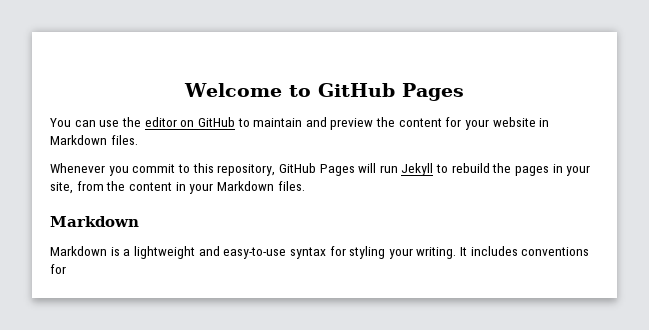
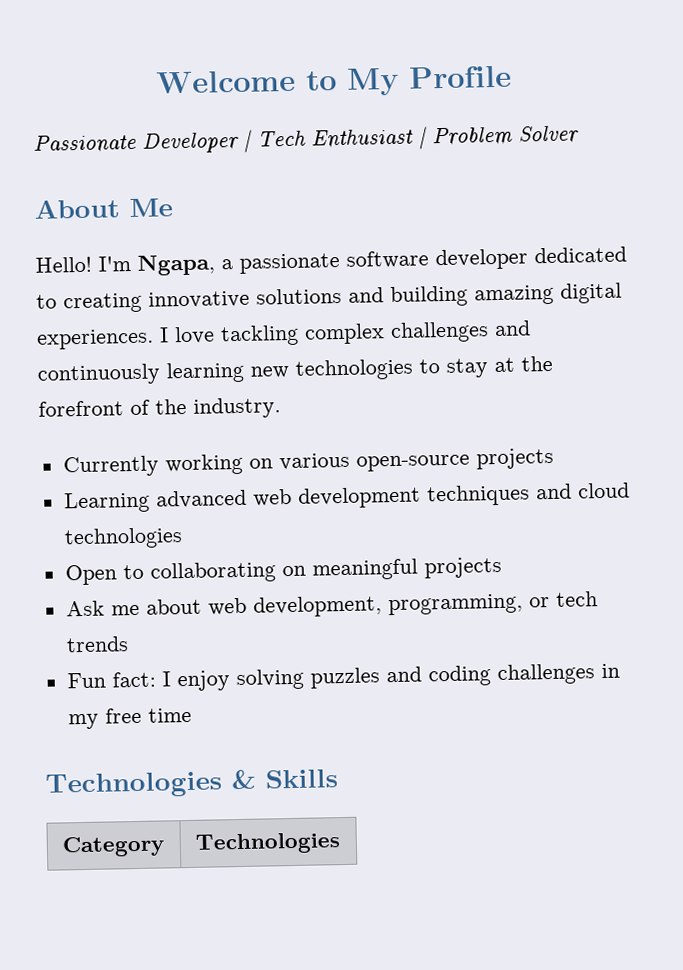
[317,83,464,101] [50,117,550,130] [50,135,138,145] [50,163,591,176] [50,181,305,194] [50,216,139,227] [50,246,590,259] [50,264,66,274] GitHub Pages // You can use the editor on GitHub to maintain and preview the content for your website in Markdown files. // Whenever you commit to this repository, GitHub Pages will run Jekyll to rebuild the pages in your site, from the content in your Markdown files. // Markdown // Markdown is a lightweight and easy-to-use syntax for styling your writing. It includes conventions for -> [347,65,512,96] [33,125,579,154] [34,198,173,219] [35,246,627,276] [36,282,622,314] [36,320,531,350] [37,355,553,386] [38,397,281,419] [62,447,554,478] [63,482,630,514] [63,527,183,550] [64,556,502,586] [65,591,598,618] [65,636,129,653] [66,663,620,692] [67,707,192,730] [45,769,338,799] [61,835,165,858] [194,832,341,855] My Profile // Passionate Developer | Tech Enthusiast | Problem Solver // About Me // Hello! I'm Ngapa, a passionate software developer dedicated to creating innovative solutions and building amazing digital experiences. I love tackling complex challenges and continuously learning new technologies to stay at the forefront of the industry. // Currently working on various open-source projects // Learning advanced web development techniques and cloud technologies // Open to collaborating on meaningful projects // Ask me about web development, programming, or tech trends // Fun fact: I enjoy solving puzzles and coding challenges in my free time // Technologies & Skills // Category | Technologies

